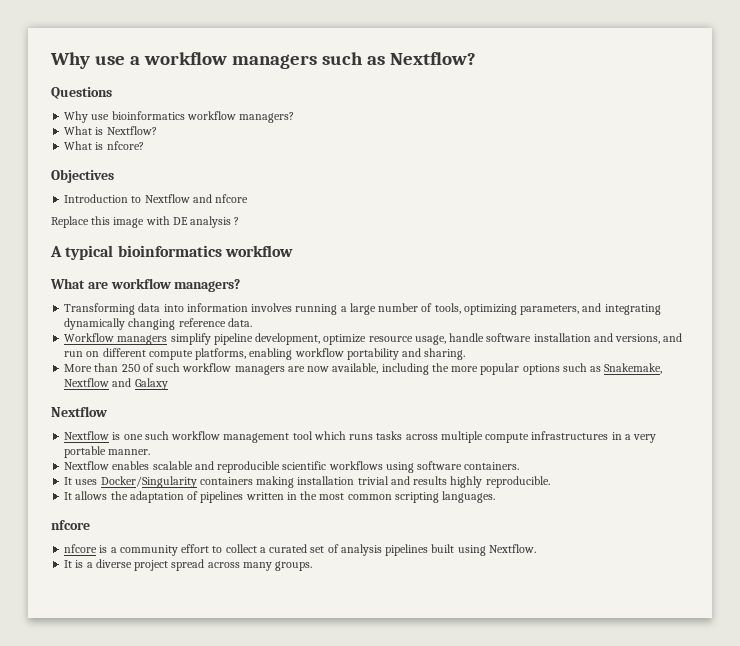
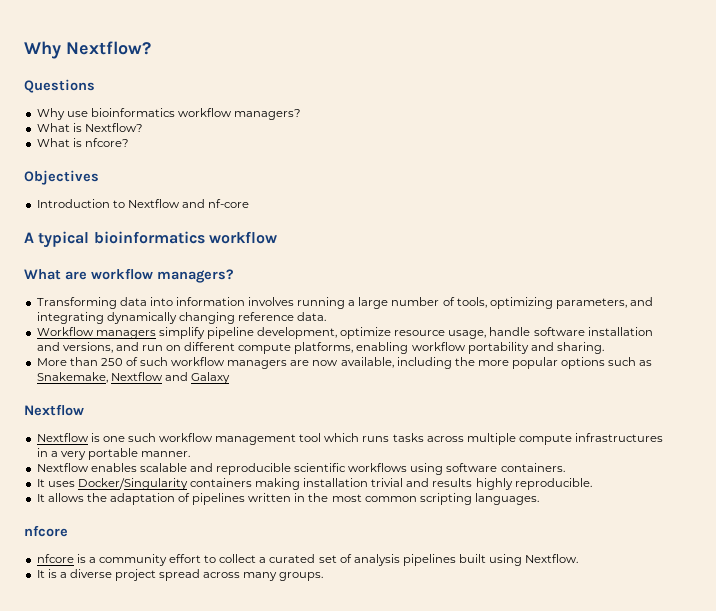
[50,52,385,69] Why use a workflow managers such as -> [24,41,61,59] Why
[215,194,249,203] [51,216,240,228] nfcore // Replace this image with DE analysis ? -> [208,199,250,208] nf-core

